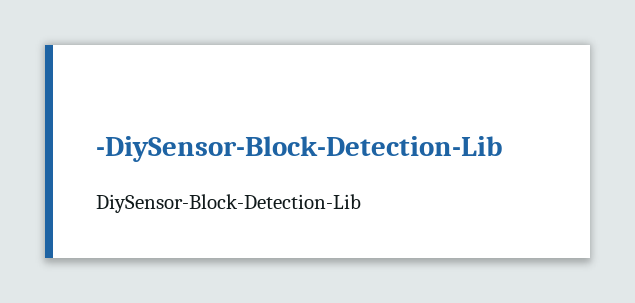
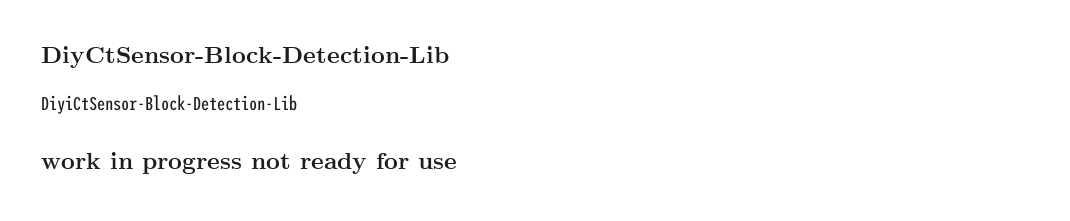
[96,136,502,162] [96,194,361,213] -DiySensor-Block-Detection-Lib // DiySensor-Block-Detection-Lib -> [41,46,449,68] [41,95,297,114] [41,152,457,174] DiyCtSensor-Block-Detection-Lib // DiyiCtSensor-Block-Detection-Lib // work in progress not ready for use

